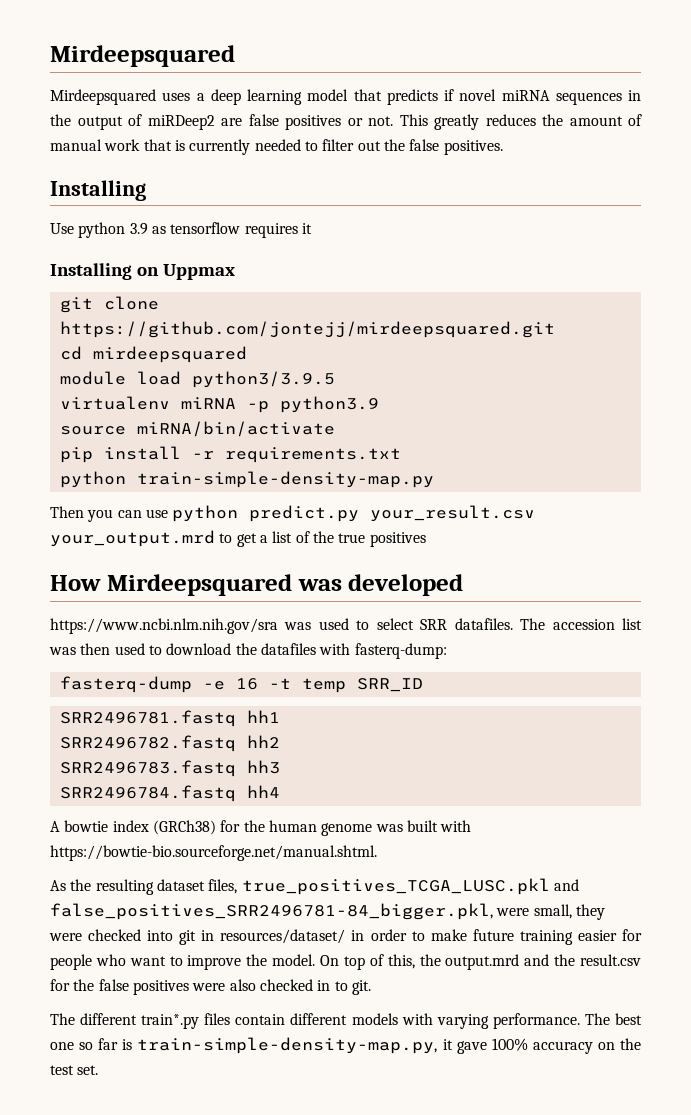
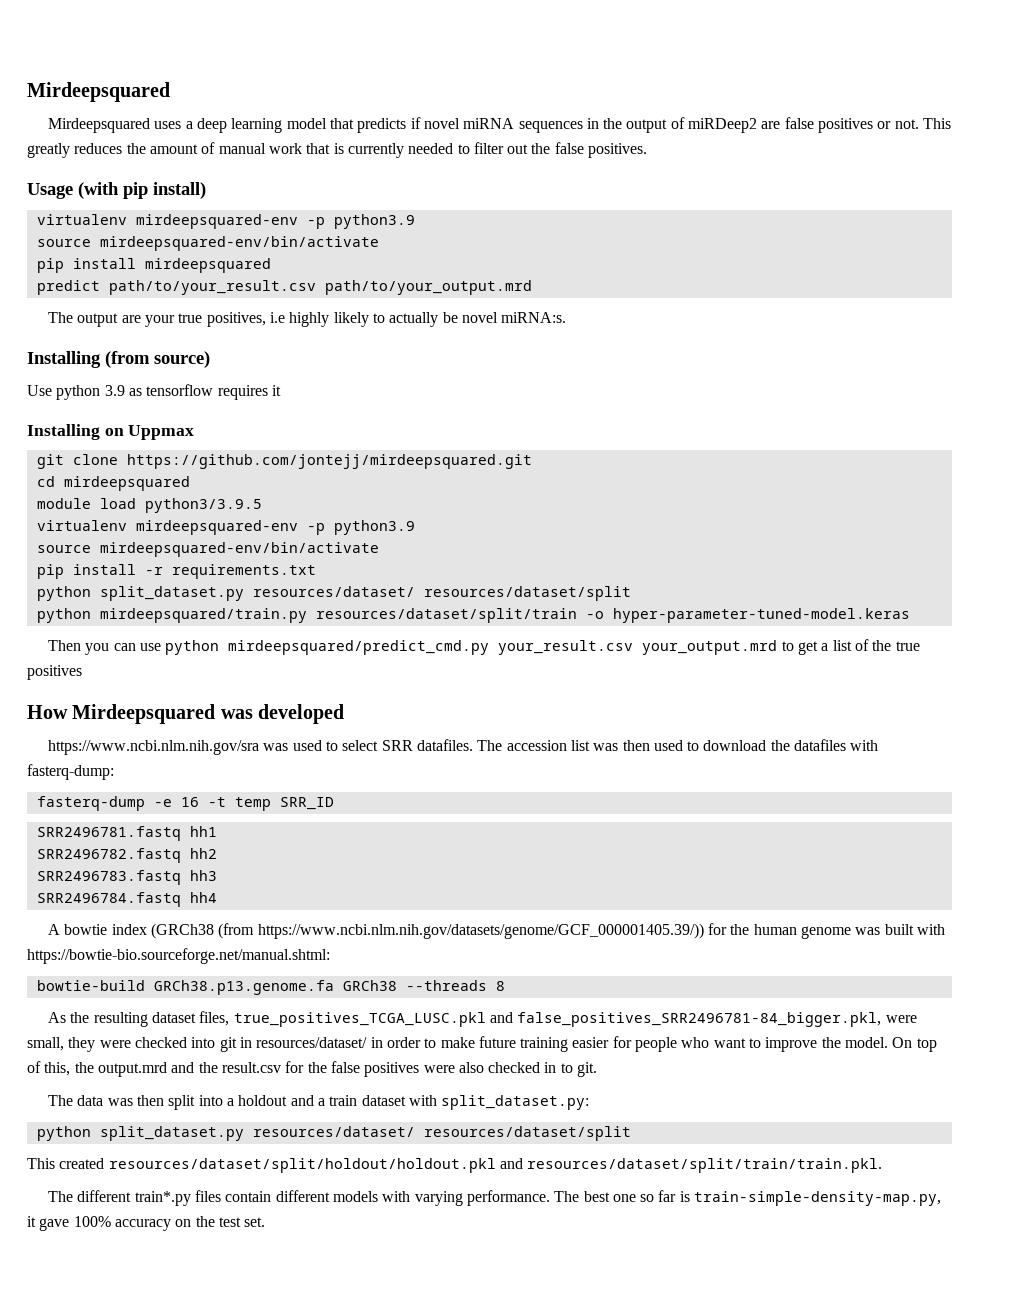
[50,180,146,201] // Installing -> [27,182,206,199] [36,214,415,229] [36,236,379,251] [36,258,271,273] [36,280,532,295] [48,312,567,327] [27,351,210,368] // Usage (with pip install) // virtualenv mirdeepsquared-env -p python3.9 // source mirdeepsquared-env/bin/activate // pip install mirdeepsquared // predict path/to/your_result.csv path/to/your_output.mrd // The output are your true positives, i.e highly likely to actually be novel miRNA:s. // Installing (from source)
[180,396,379,413] [59,421,335,437] miRNA -p python3.9 // source miRNA/bin/activate -> [135,520,415,535] [36,542,379,557] mirdeepsquared-env -p python3.9 // source mirdeepsquared-env/bin/activate
[136,471,434,488] train-simple-density-map.py -> [99,586,631,601] [36,608,910,623] split_dataset.py resources/dataset/ resources/dataset/split // python mirdeepsquared/train.py resources/dataset/split/train -o hyper-parameter-tuned-model.keras
[249,505,360,522] predict.py -> [228,640,490,655] mirdeepsquared/predict_cmd.py
[152,820,216,835] (GRCh38) -> [150,923,704,939] (GRCh38 (from https://www.ncbi.nlm.nih.gov/datasets/genome/GCF_000001405.39/))
[50,845,377,861] https://bowtie-bio.sourceforge.net/manual.shtml. -> [27,948,330,964] [36,980,505,995] https://bowtie-bio.sourceforge.net/manual.shtml: // bowtie-build GRCh38.p13.genome.fa GRCh38 --threads 8
(371, 987) none -> [48,1095,590,1110] [36,1126,631,1141] [27,1158,883,1173] // The data was then split into a holdout and a train dataset with split_dataset.py: // python split_dataset.py resources/dataset/ resources/dataset/split // This created resources/dataset/split/holdout/holdout.pkl and resources/dataset/split/train/train.pkl.

